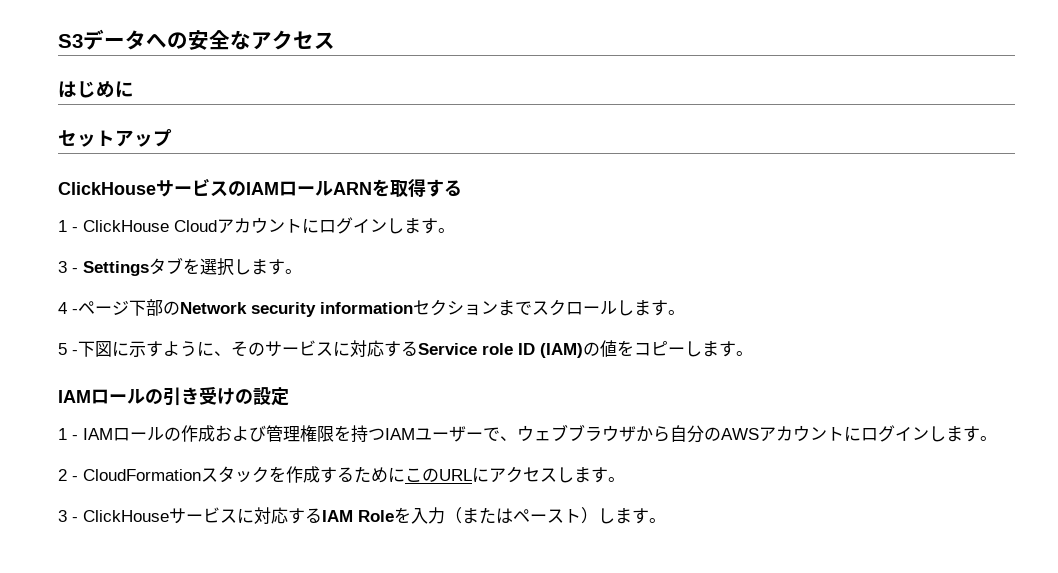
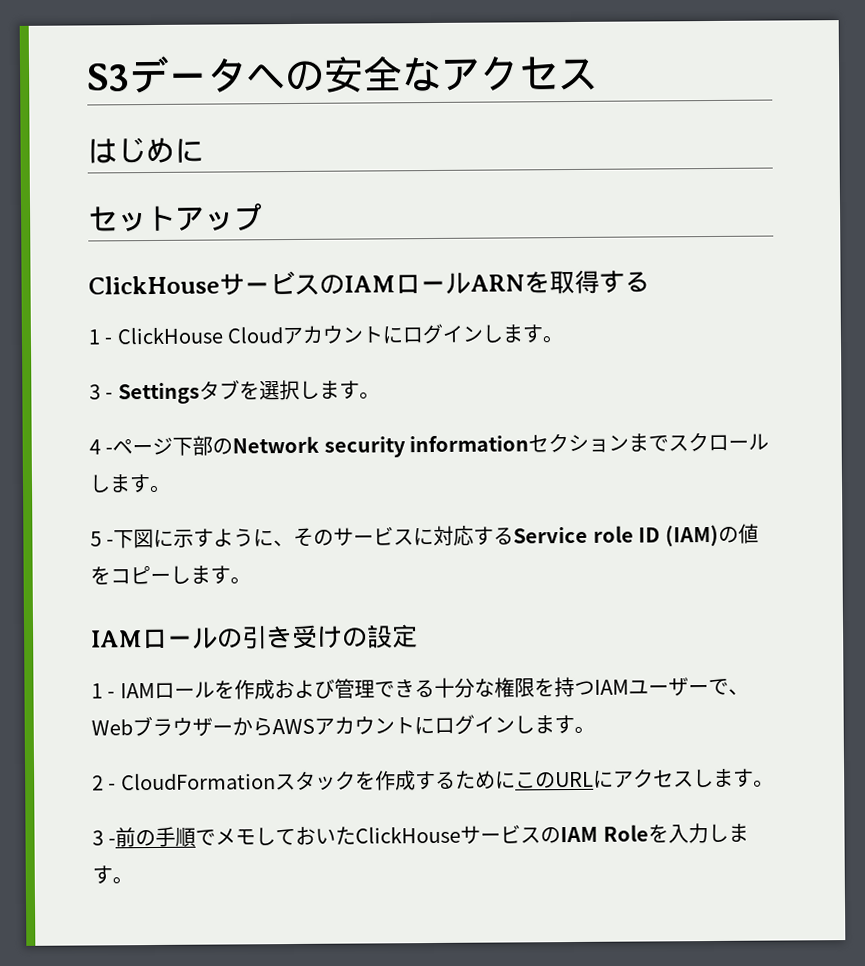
[164,427,181,441] の -> [213,680,235,699] を
(300, 434) none -> [373,677,495,698] できる十分な
[517,424,568,442] ウェブ -> [91,719,133,736] Web
[636,425,721,443] から自分の -> [212,717,273,737] ーから
[83,507,322,524] ClickHouseサービスに対応する -> [115,824,562,848] 前の手順でメモしておいたClickHouseサービスの
[445,507,598,524] （またはペースト） -> (709, 833) none

